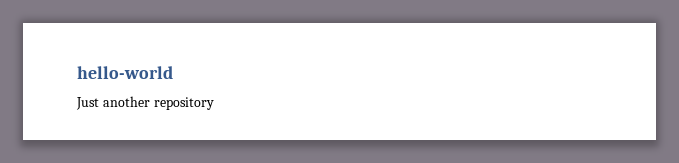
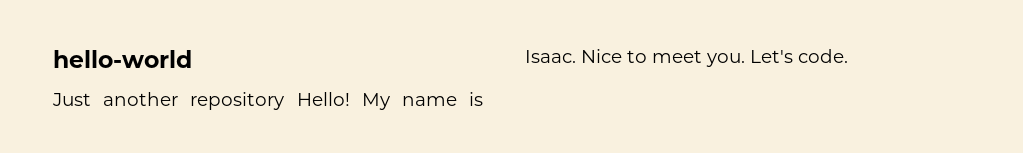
(214, 103) none -> [296,92,484,110] [525,49,848,67] Hello! My name is Isaac. Nice to meet you. Let's code.

